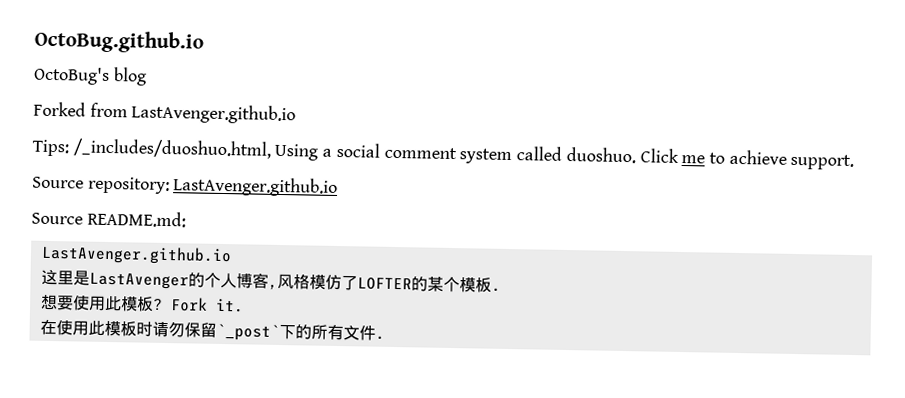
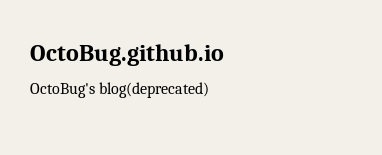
[112,67,147,86] [33,101,297,125] [32,138,855,171] [32,176,339,198] [31,210,186,228] [40,244,232,266] [40,269,501,293] [40,294,244,313] [39,319,385,342] blog // Forked from LastAvenger.github.io // Tips: /_includes/duoshuo.html, Using a social comment system called duoshuo. Click me to achieve support. // Source repository: LastAvenger.github.io // Source README.md: // LastAvenger.github.io // 这里是LastAvenger的个人博客,风格模仿了LOFTER的某个模板. // 想要使用此模板? Fork it. // 在使用此模板时请勿保留`_post`下的所有文件. -> [99,82,210,98] blog(deprecated)

